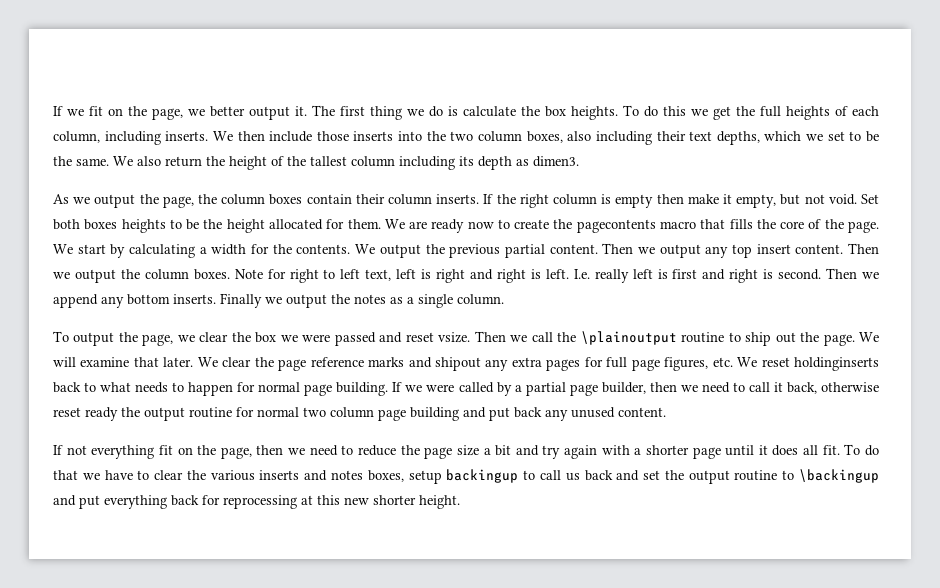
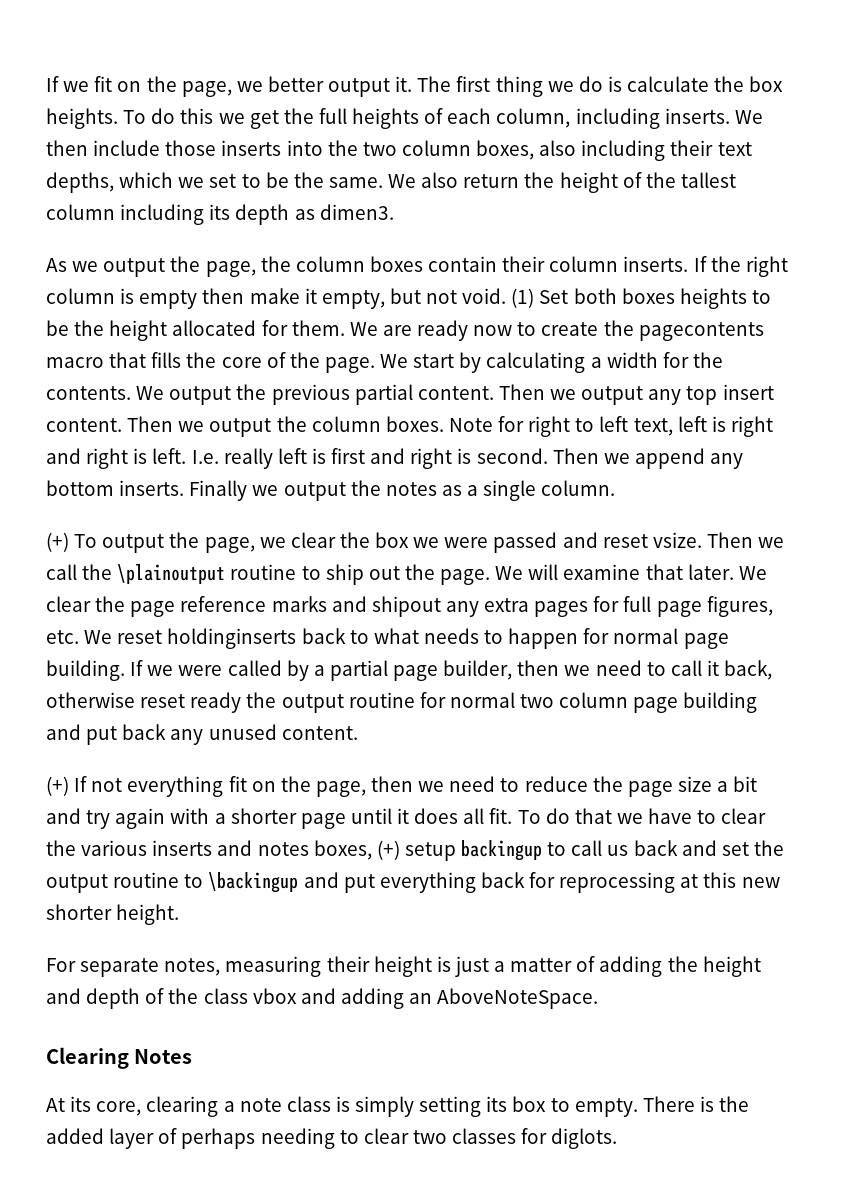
(857, 199) none -> [511,288,535,308] (1)
(504, 299) none -> [46,532,69,552] (+)
(666, 412) none -> [46,776,69,796] (+)
(404, 476) none -> [376,840,400,860] (+)
(460, 502) none -> [46,956,761,977] [46,988,599,1009] [46,1047,193,1069] [46,1096,750,1117] [46,1128,618,1149] // For separate notes, measuring their height is just a matter of adding the height and depth of the class vbox and adding an AboveNoteSpace. // Clearing Notes // At its core, clearing a note class is simply setting its box to empty. There is the added layer of perhaps needing to clear two classes for diglots.

